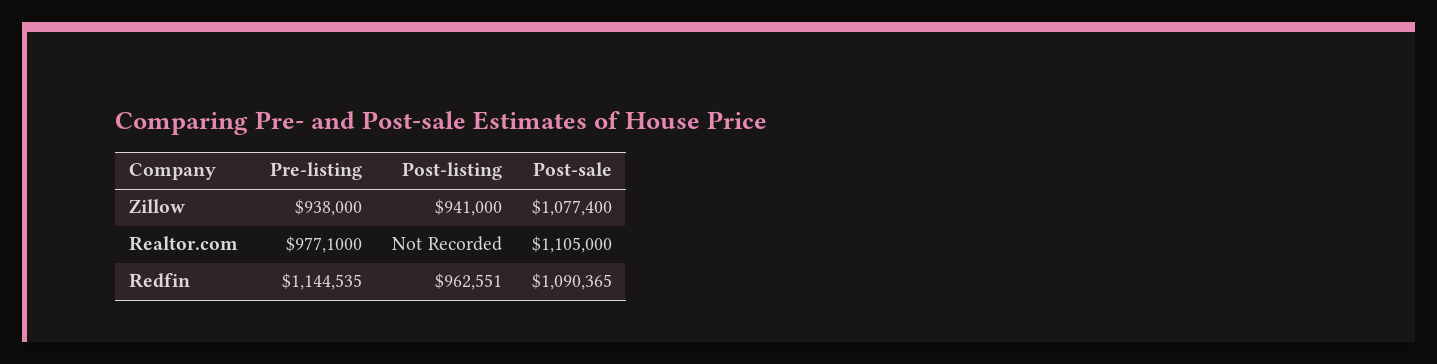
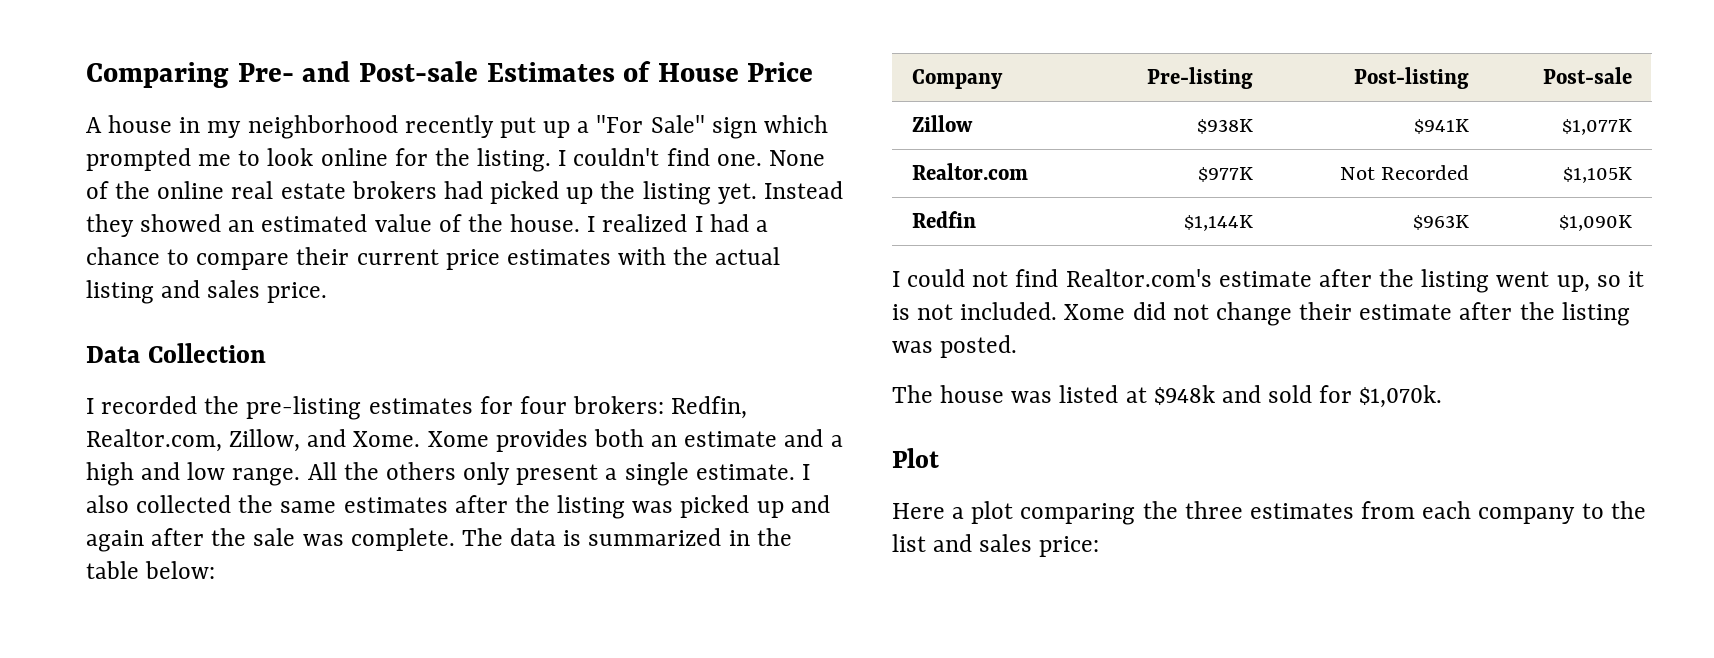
(768, 120) none -> [86,115,828,139] [86,148,825,172] [86,181,843,205] [86,214,768,237] [86,247,781,270] [86,280,328,304] [86,343,266,363] [86,396,748,420] [86,429,843,452] [86,462,810,486] [86,495,830,519] [86,528,792,552] [86,561,216,579] // A house in my neighborhood recently put up a "For Sale" sign which prompted me to look online for the listing. I couldn't find one. None of the online real estate brokers had picked up the listing yet. Instead they showed an estimated value of the house. I realized I had a chance to compare their current price estimates with the actual listing and sales price. // Data Collection // I recorded the pre-listing estimates for four brokers: Redfin, Realtor.com, Zillow, and Xome. Xome provides both an estimate and a high and low range. All the others only present a single estimate. I also collected the same estimates after the listing was picked up and again after the sale was complete. The data is summarized in the table below:
[294,199,362,216] [434,199,502,216] [531,199,612,216] $938,000 | $941,000 | $1,077,400 -> [1197,119,1254,134] [1414,119,1470,134] [1562,119,1633,135] $938K | $941K | $1,077K
[285,236,362,253] $977,1000 -> [1198,167,1254,182] $977K
[531,236,612,253] $1,105,000 -> [1563,167,1633,183] $1,105K
[281,273,362,290] [434,273,502,290] [531,273,612,290] $1,144,535 | $962,551 | $1,090,365 -> [1184,215,1254,231] [1413,215,1470,230] [1559,215,1633,231] [892,269,1644,293] [892,302,1630,326] [892,335,1018,358] [892,385,1443,408] [892,448,939,468] [892,501,1646,525] [892,534,1100,557] $1,144K | $963K | $1,090K // I could not find Realtor.com's estimate after the listing went up, so it is not included. Xome did not change their estimate after the listing was posted. // The house was listed at $948k and sold for $1,070k. // Plot // Here a plot comparing the three estimates from each company to the list and sales price:

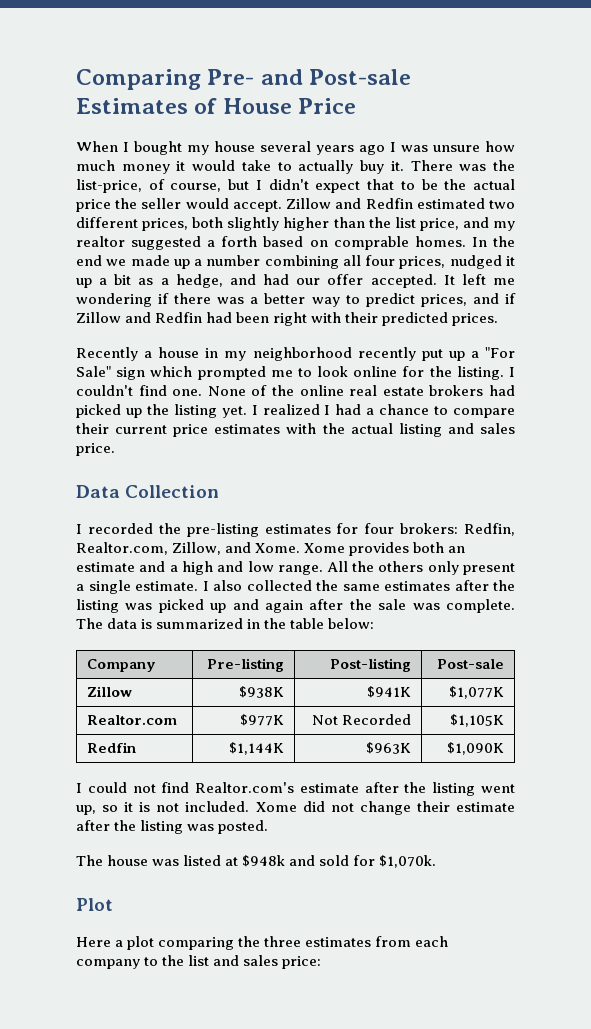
[86,117,102,133] A -> [76,141,515,155] [76,160,515,174] [76,179,515,193] [76,198,515,212] [76,217,516,231] [76,236,515,250] [76,255,515,269] [76,274,515,288] [76,293,516,307] [76,312,499,326] [76,347,153,361] When I bought my house several years ago I was unsure how much money it would take to actually buy it. There was the list-price, of course, but I didn't expect that to be the actual price the seller would accept. Zillow and Redfin estimated two different prices, both slightly higher than the list price, and my realtor suggested a forth based on comprable homes. In the end we made up a number combining all four prices, nudged it up a bit as a hedge, and had our offer accepted. It left me wondering if there was a better way to predict prices, and if Zillow and Redfin had been right with their predicted prices. // Recently a
[763,181,843,199] [86,214,581,237] Instead they showed an estimated value of the house. -> (247, 412) none

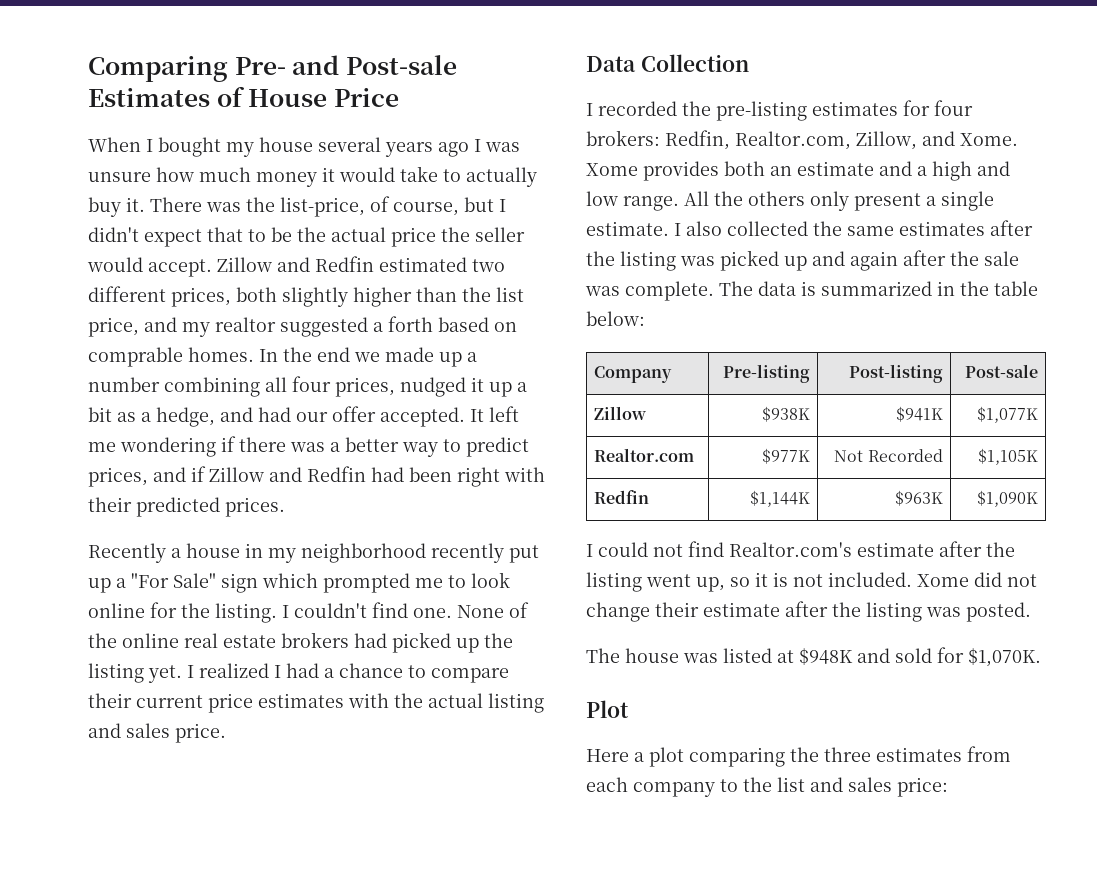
[242,855,286,867] $948k -> [799,648,853,665] $948K
[379,855,437,868] $1,070k. -> [968,648,1041,667] $1,070K.

